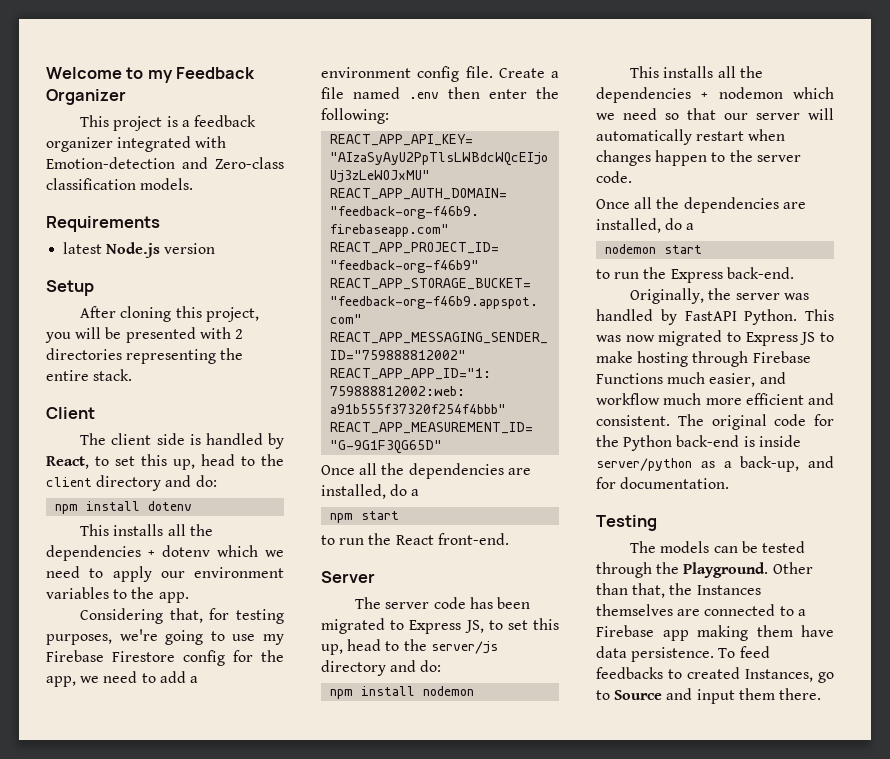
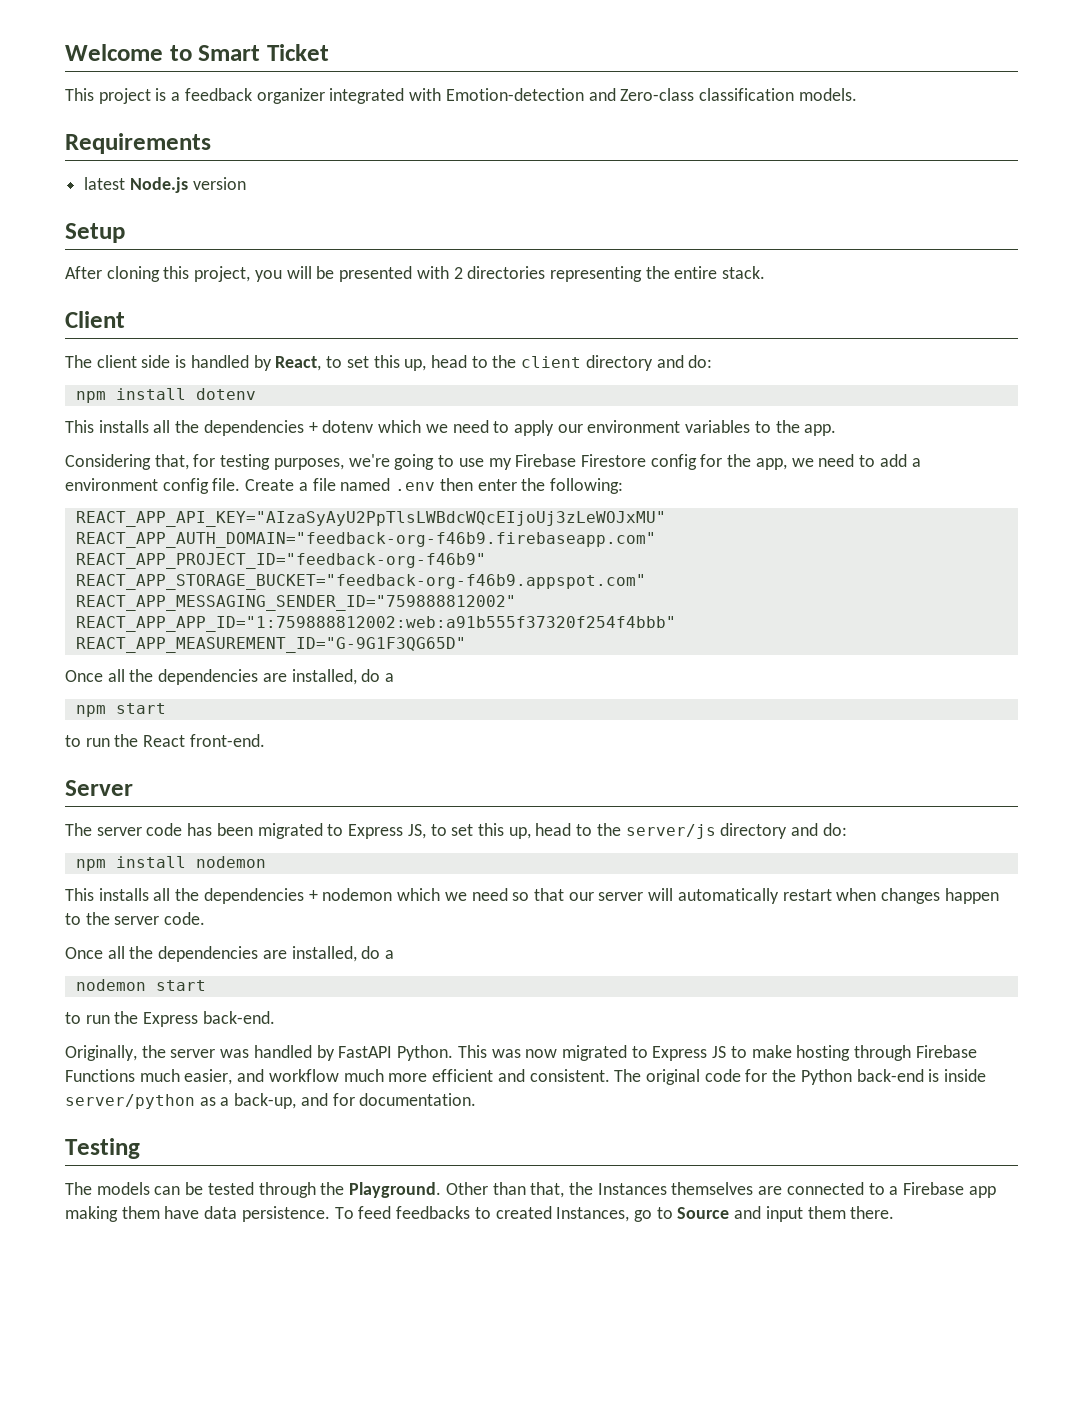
[147,67,256,83] [46,89,126,105] my Feedback Organizer -> [198,44,329,61] Smart Ticket

